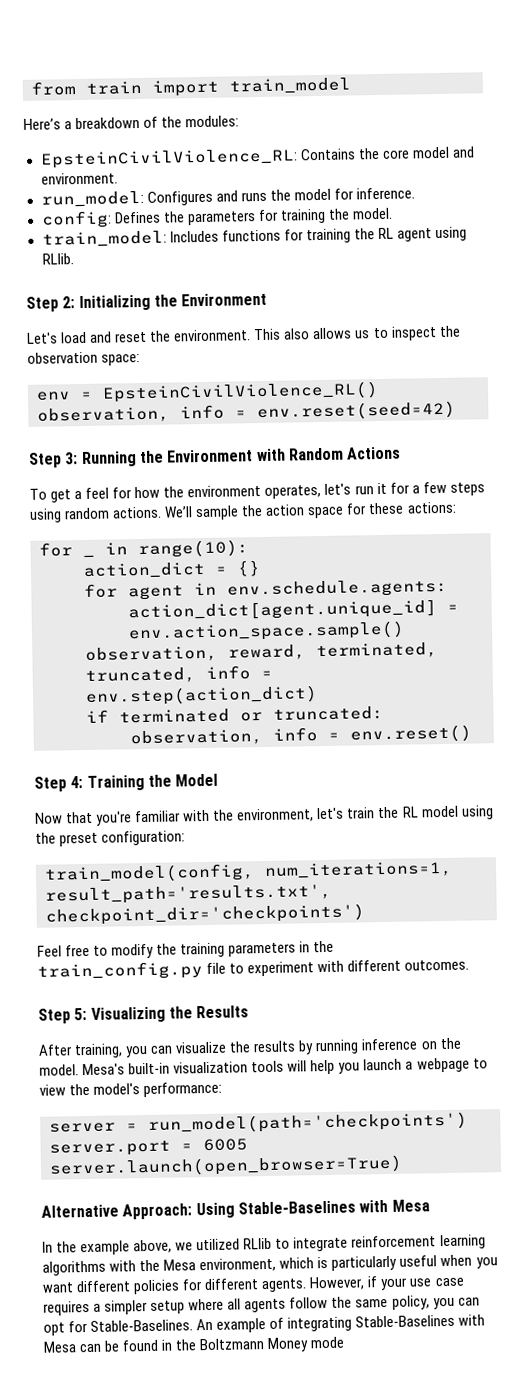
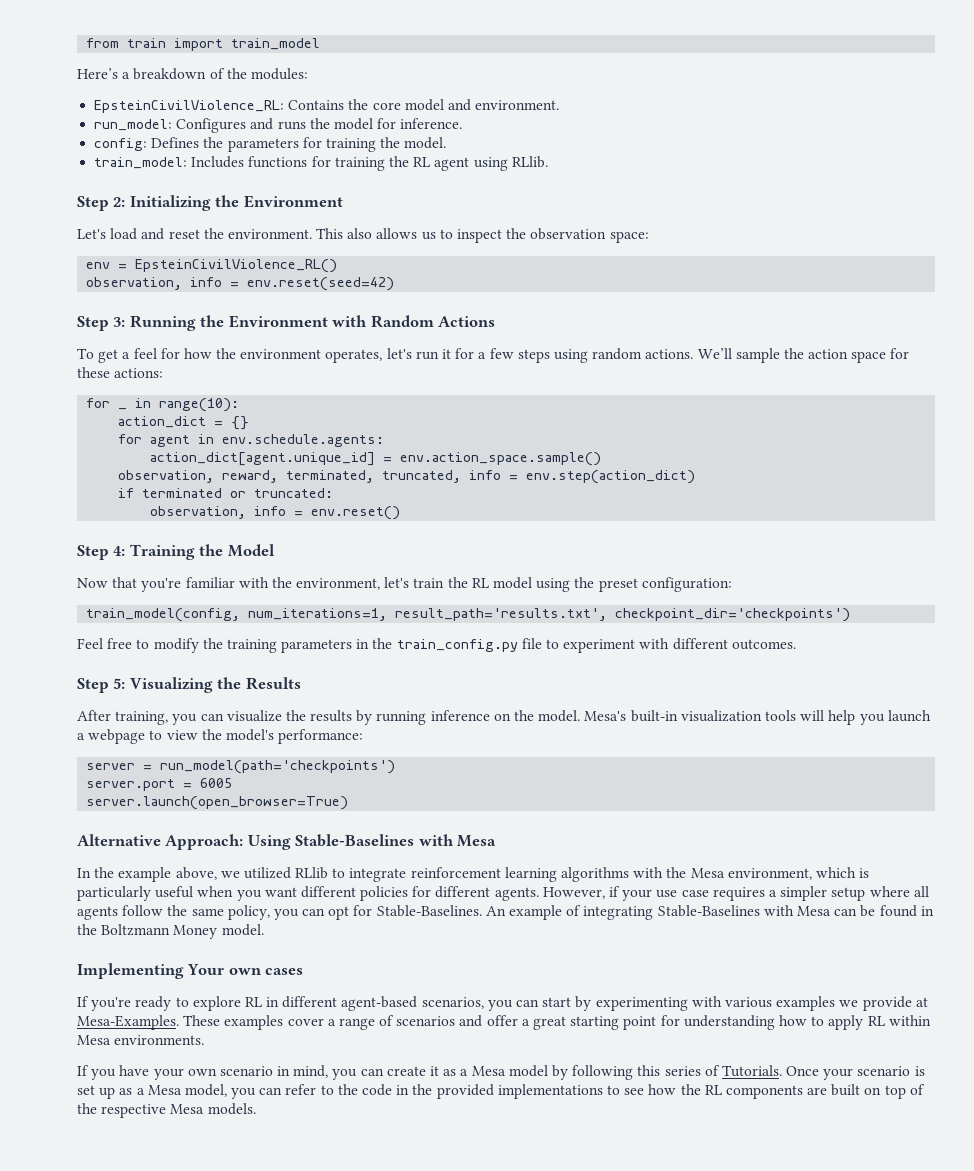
[310,1336,346,1349] mode -> [221,924,264,936] [77,963,304,979] [77,996,928,1011] [77,1015,931,1030] [77,1035,205,1045] [77,1065,925,1080] [77,1084,925,1099] [77,1103,256,1118] model. // Implementing Your own cases // If you're ready to explore RL in different agent-based scenarios, you can start by experimenting with various examples we provide at Mesa-Examples. These examples cover a range of scenarios and offer a great starting point for understanding how to apply RL within Mesa environments. // If you have your own scenario in mind, you can create it as a Mesa model by following this series of Tutorials. Once your scenario is set up as a Mesa model, you can refer to the code in the provided implementations to see how the RL components are built on top of the respective Mesa models.

